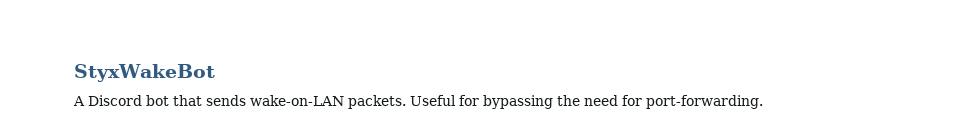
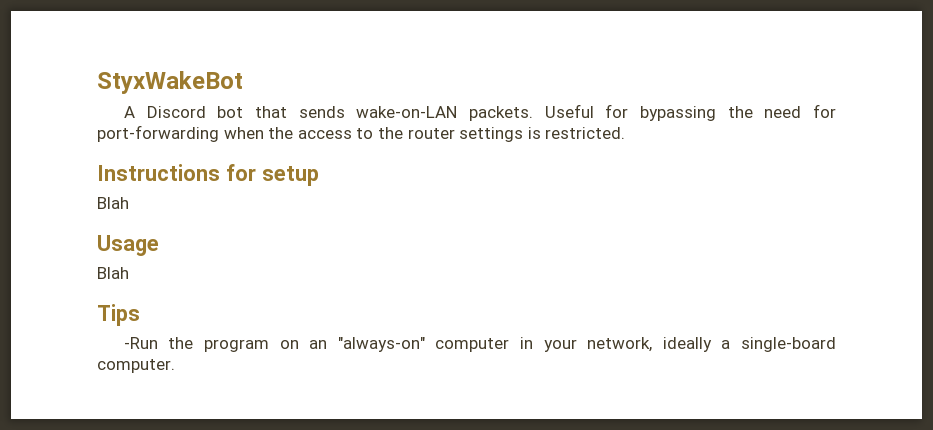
[646,95,763,109] port-forwarding. -> [97,125,626,142] [97,164,319,186] [97,197,129,209] [97,235,159,256] [97,267,129,279] [97,304,140,326] [123,337,836,352] [97,359,175,373] port-forwarding when the access to the router settings is restricted. // Instructions for setup // Blah // Usage // Blah // Tips // -Run the program on an "always-on" computer in your network, ideally a single-board computer.

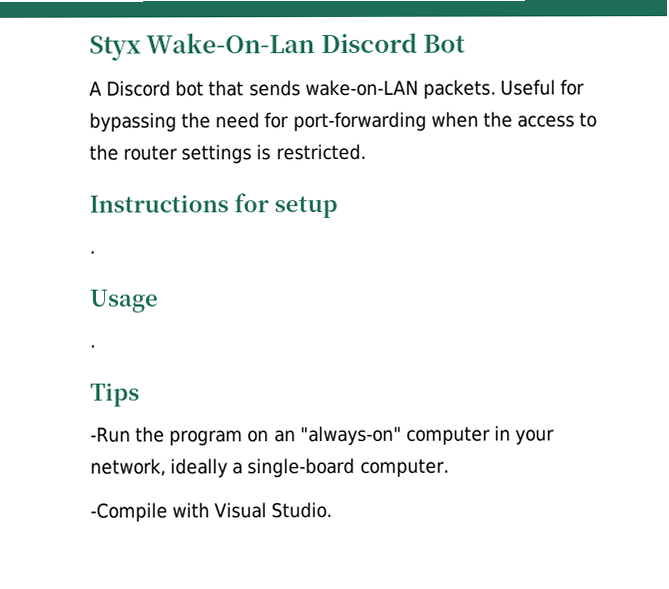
[97,71,243,94] StyxWakeBot -> [89,32,467,61] Styx Wake-On-Lan Discord Bot
[97,197,129,209] Blah -> [89,250,95,254] .
[97,267,129,279] Blah -> [90,344,96,348] .
(175, 366) none -> [90,502,333,522] // -Compile with Visual Studio.

